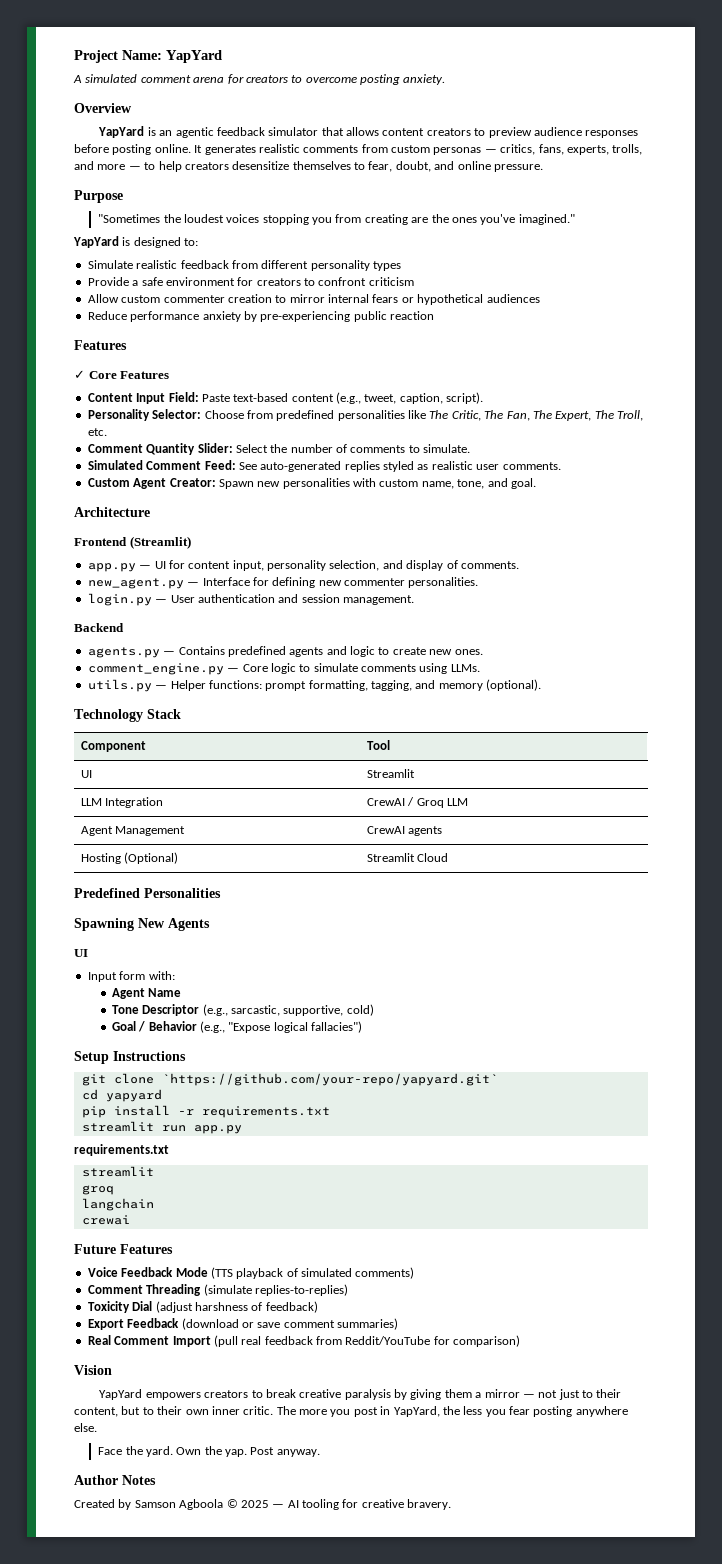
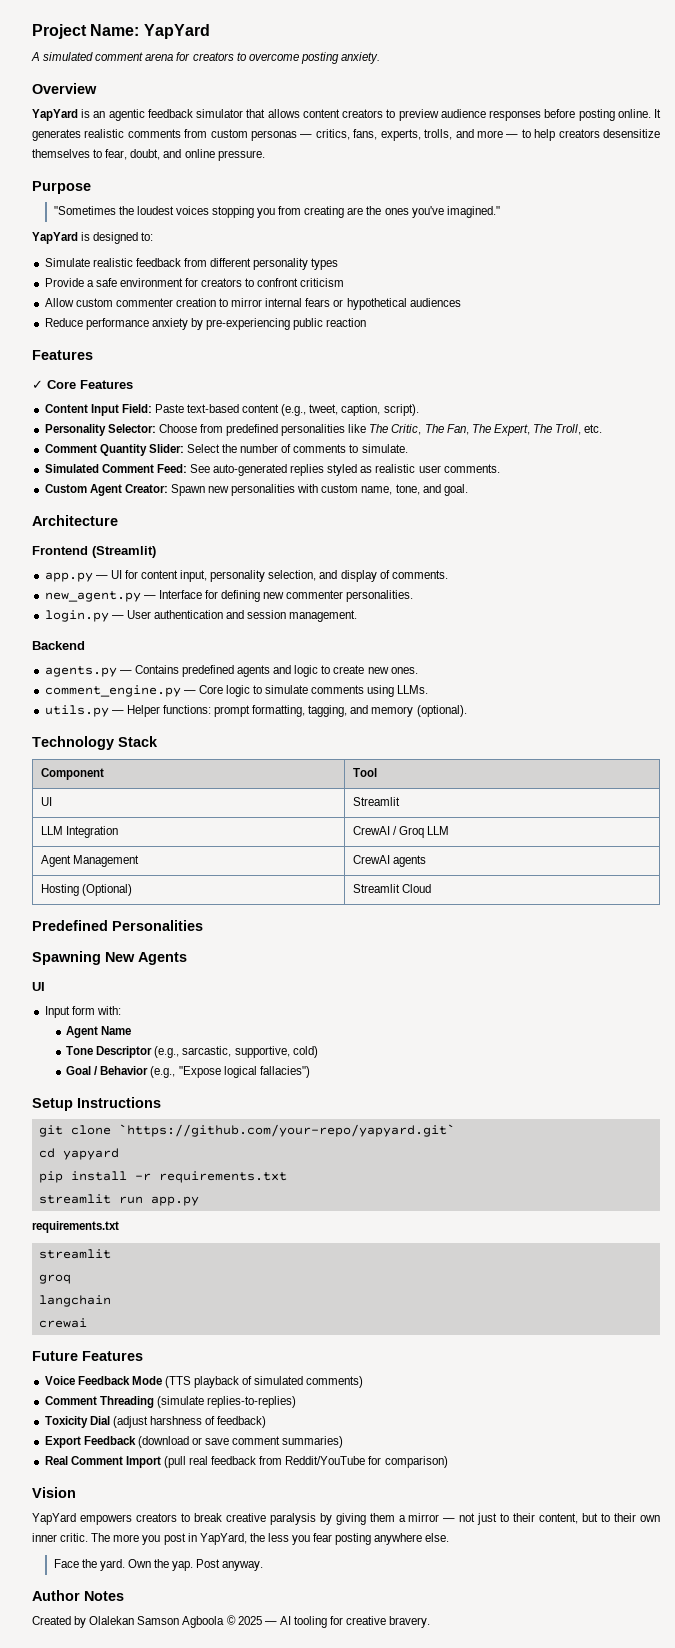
(132, 1504) none -> [89,1616,135,1625] Olalekan

